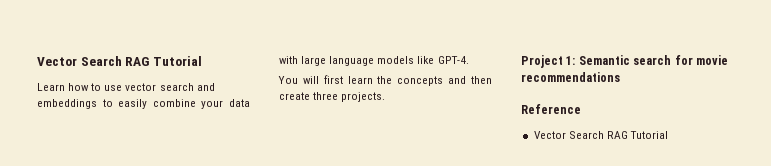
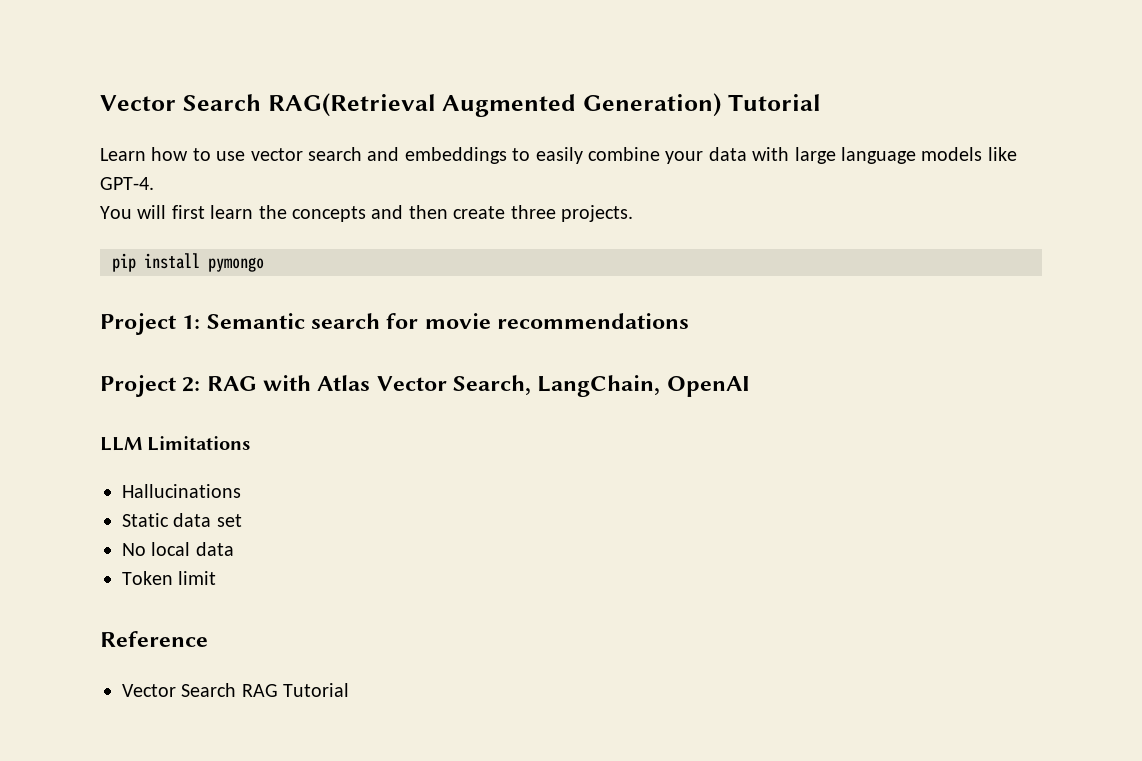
[37,56,150,66] Vector Search RAG -> [100,93,721,117] Vector Search RAG(Retrieval Augmented Generation)
(386, 97) none -> [112,253,264,272] // pip install pymongo
(620, 77) none -> [100,375,750,397] [100,436,251,451] [122,484,241,498] [122,513,242,527] [122,542,234,556] [122,571,217,585] // Project 2: RAG with Atlas Vector Search, LangChain, OpenAI // LLM Limitations // Hallucinations // Static data set // No local data // Token limit

